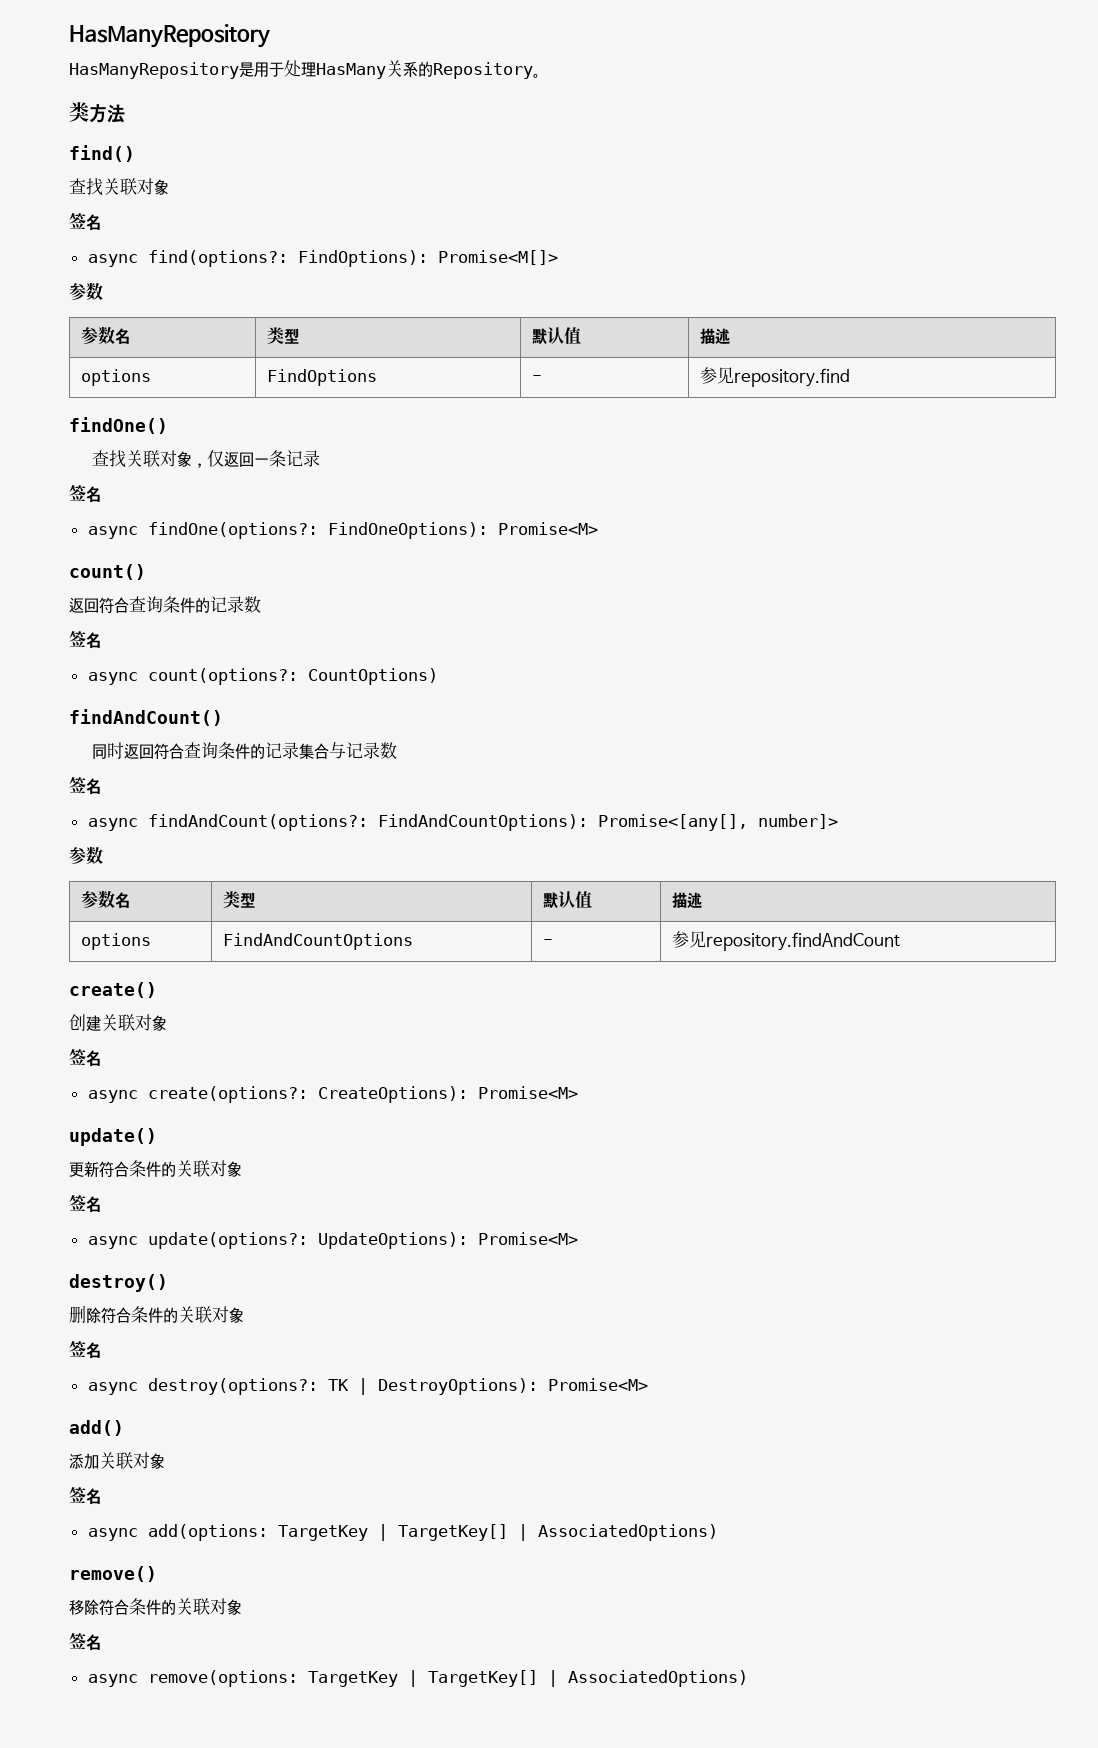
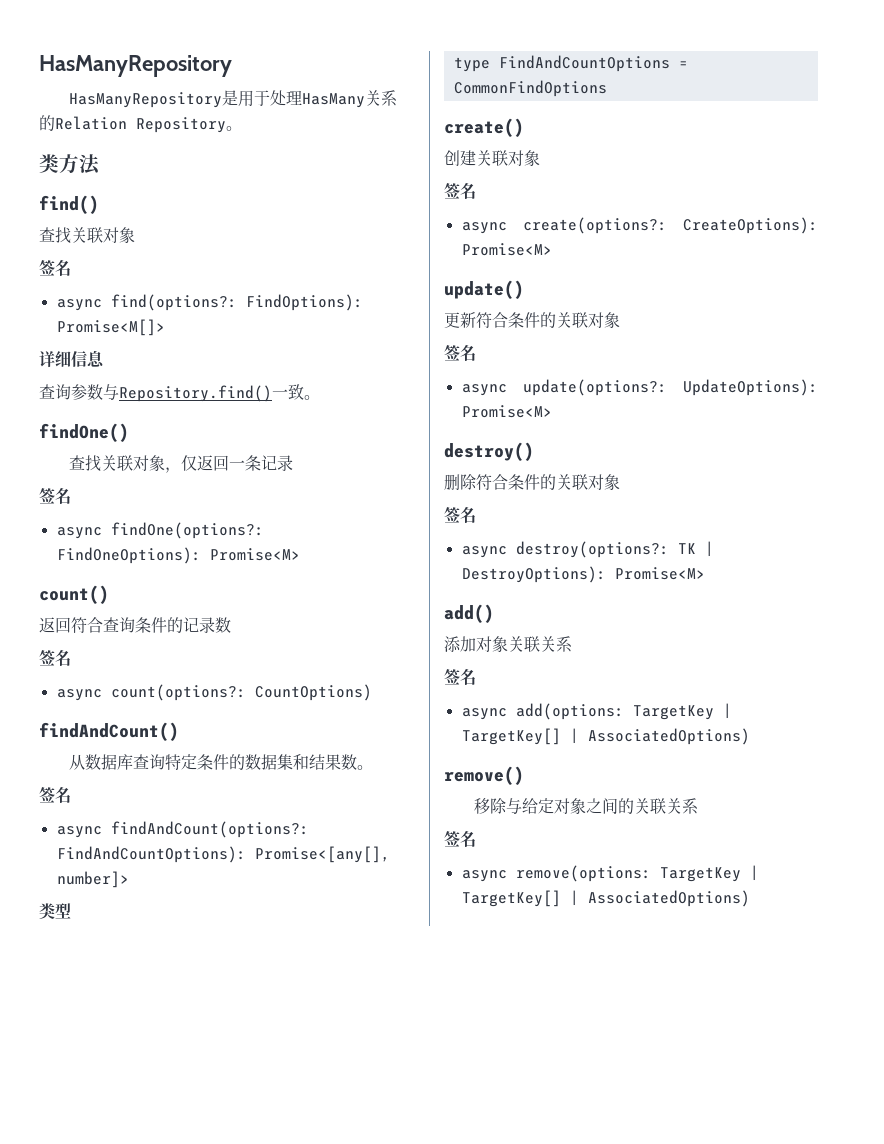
(433, 69) none -> [55,116,127,130] Relation
[69,282,103,301] [81,326,131,345] [267,327,300,344] [532,327,582,345] [700,328,731,344] [81,369,152,386] [267,369,378,386] [532,375,543,382] [700,367,851,387] 参数 // 参数名 | 类型 | 默认值 | 描述 // options | FindOptions | - | 参见repository.find -> [39,350,104,368] [39,384,320,402] 详细信息 // 查询参数与Repository.find()一致。
[92,742,398,759] 同时返回符合查询条件的记录集合与记录数 -> [69,754,374,771] 从数据库查询特定条件的数据集和结果数。
[69,846,103,865] [81,890,131,909] [223,891,256,908] [543,891,593,909] [672,892,703,908] [81,933,152,950] [223,933,414,950] [543,939,554,946] [672,931,901,951] 参数 // 参数名 | 类型 | 默认值 | 描述 // options | FindAndCountOptions | - | 参见repository.findAndCount -> [39,903,71,920] [453,55,688,72] [453,80,607,97] 类型 // type FindAndCountOptions = CommonFindOptions
[99,1452,165,1469] 关联对象 -> [476,636,572,652] 对象关联关系
[99,1598,242,1615] 符合条件的关联对象 -> [506,798,699,814] 与给定对象之间的关联关系

